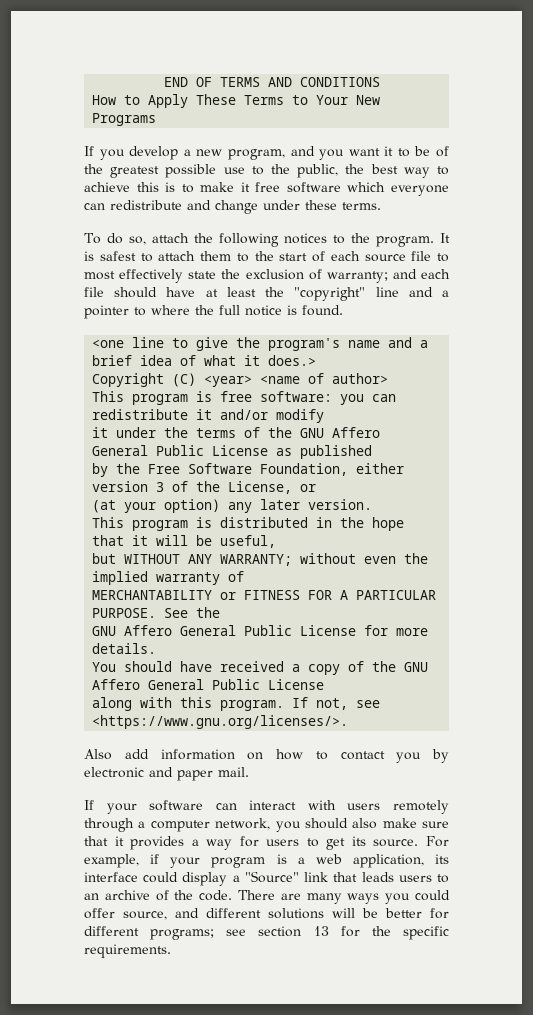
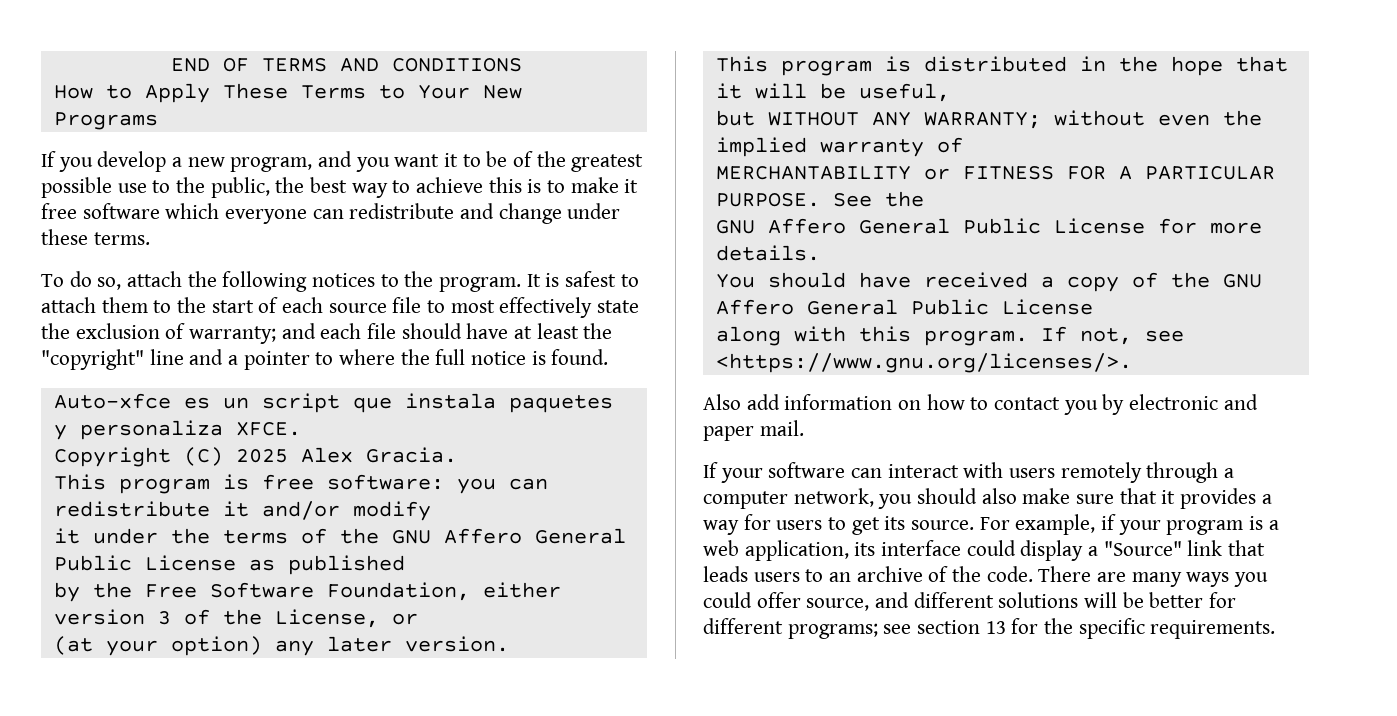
[92,337,429,351] [92,355,317,366] [92,373,389,387] <one line to give the program's name and a brief idea of what it does.> // Copyright (C) <year> <name of author> -> [53,393,613,413] [53,420,301,440] [53,447,457,467] Auto-xfce es un script que instala paquetes y personaliza XFCE. // Copyright (C) 2025 Alex Gracia.

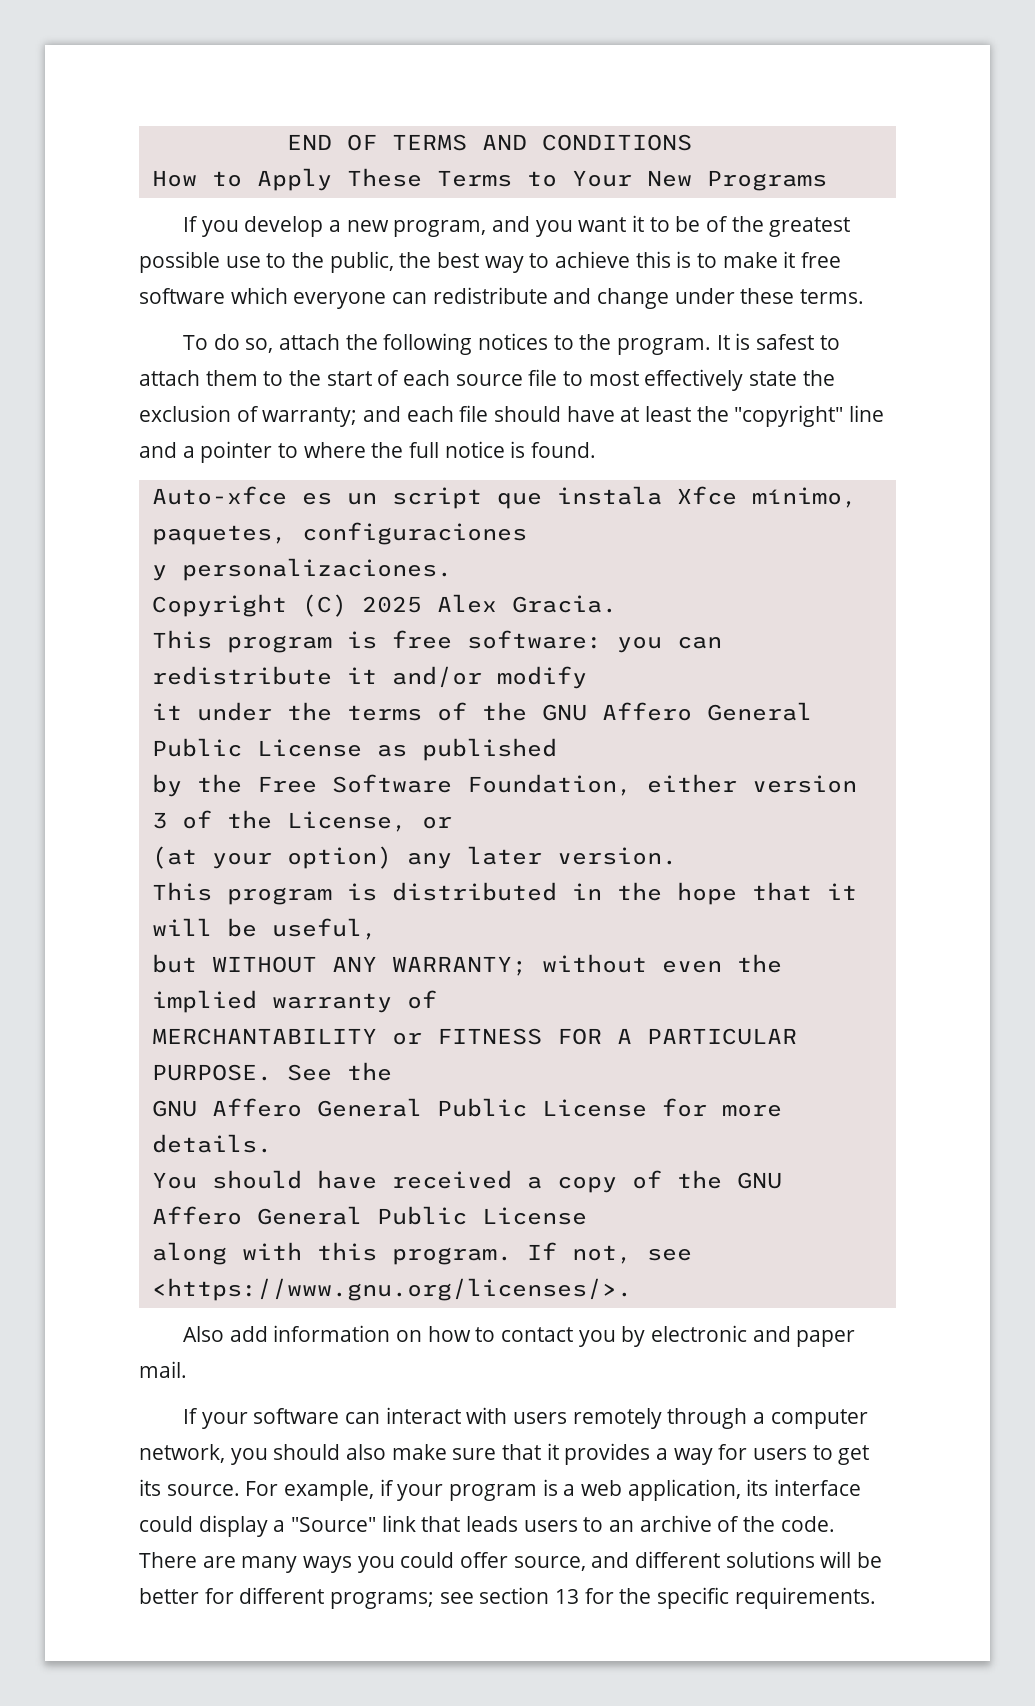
[508,395,613,413] [53,420,301,440] paquetes y personaliza XFCE. -> [676,486,857,508] [151,522,527,545] [151,558,452,581] Xfce mínimo, paquetes, configuraciones // y personalizaciones.

